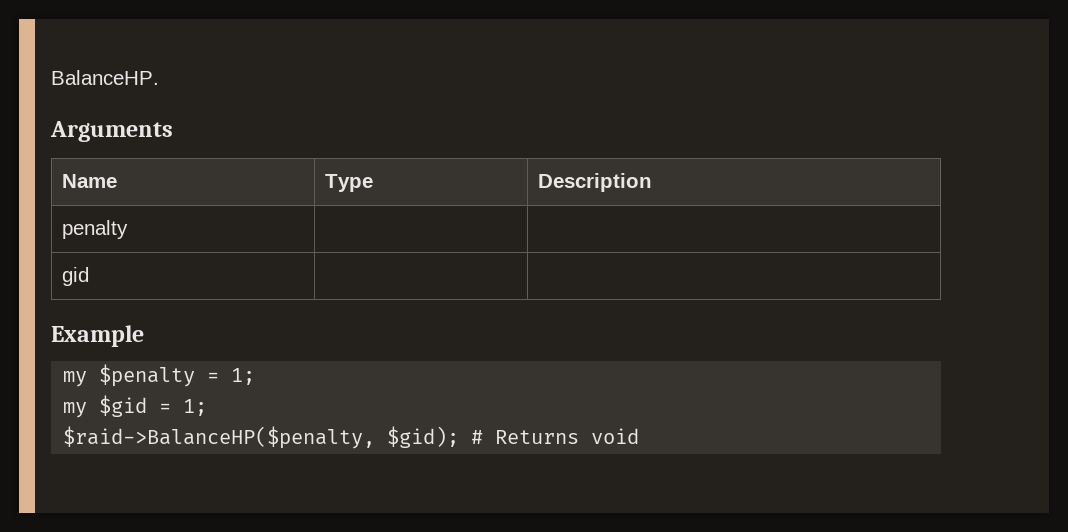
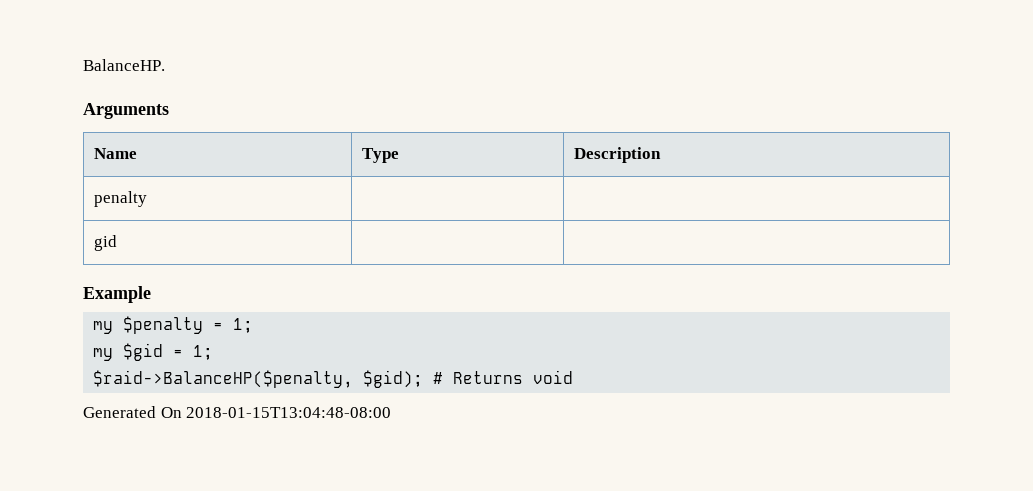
(640, 436) none -> [83,406,392,418] // Generated On 2018-01-15T13:04:48-08:00

